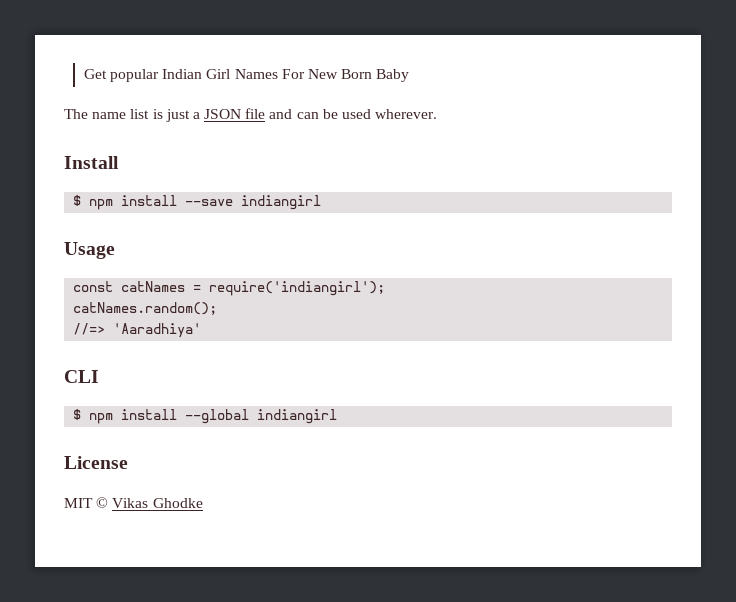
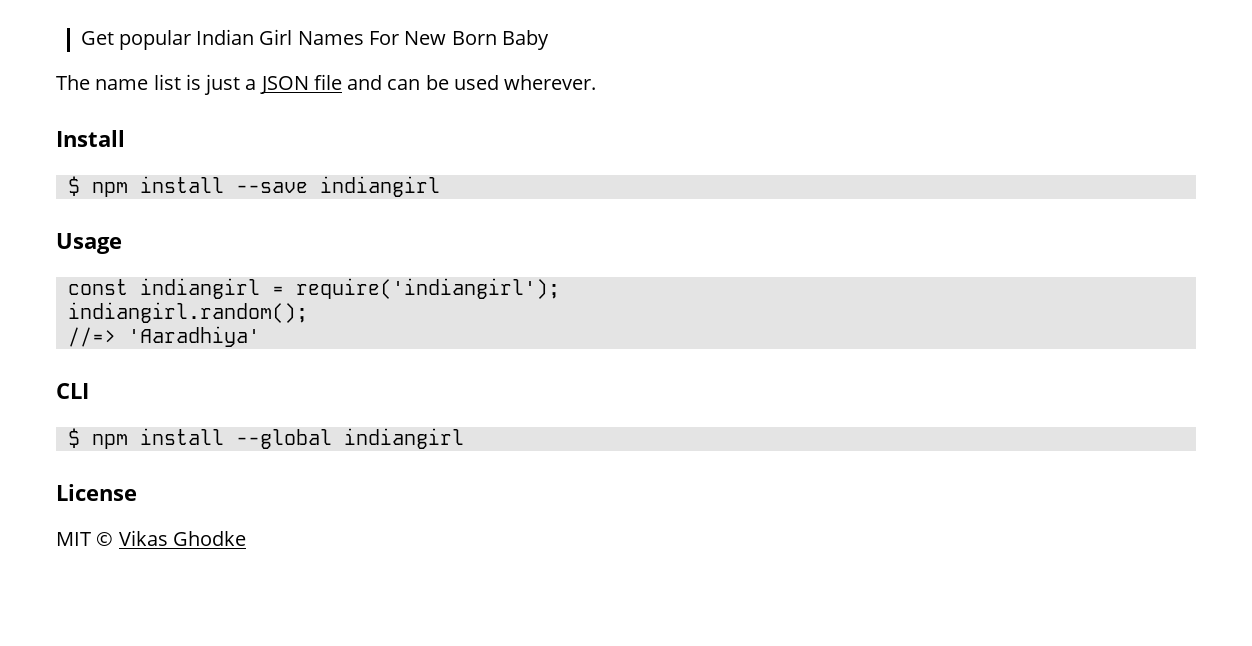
[121,281,186,292] catNames -> [139,278,260,299] indiangirl
[73,302,218,315] catNames.random(); -> [67,302,308,323] indiangirl.random();

